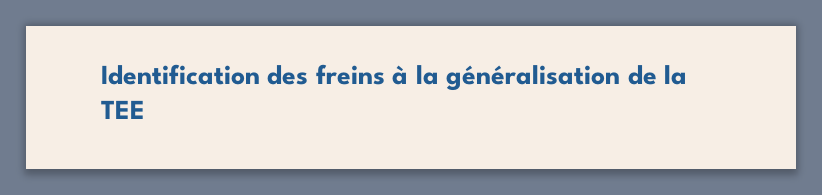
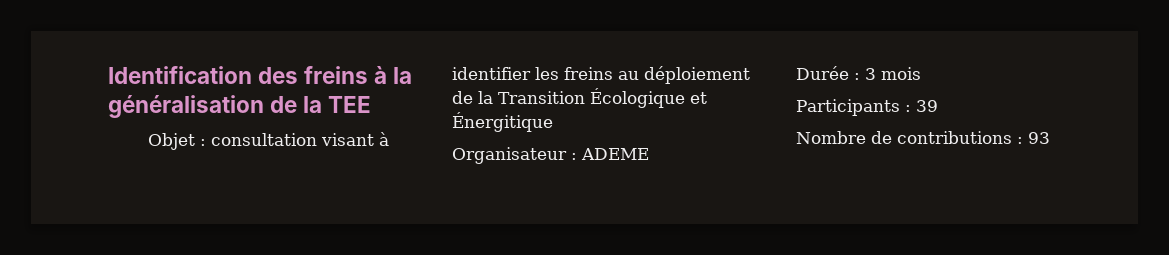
(145, 109) none -> [147,132,389,150] [452,66,750,84] [452,88,707,108] [452,112,553,132] [452,147,649,164] [796,66,921,80] [796,99,938,116] [796,131,1050,144] // Objet : consultation visant à identifier les freins au déploiement de la Transition Écologique et Énergitique // Organisateur : ADEME // Durée : 3 mois // Participants : 39 // Nombre de contributions : 93

